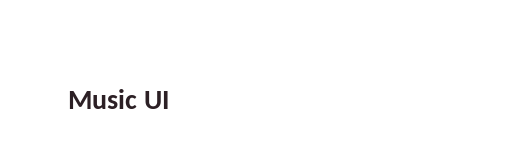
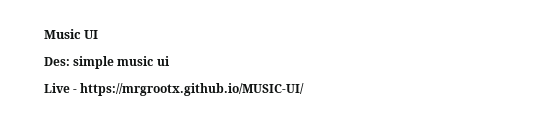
(170, 100) none -> [44,56,170,69] [44,83,305,96] // Des: simple music ui // Live - https://mrgrootx.github.io/MUSIC-UI/

